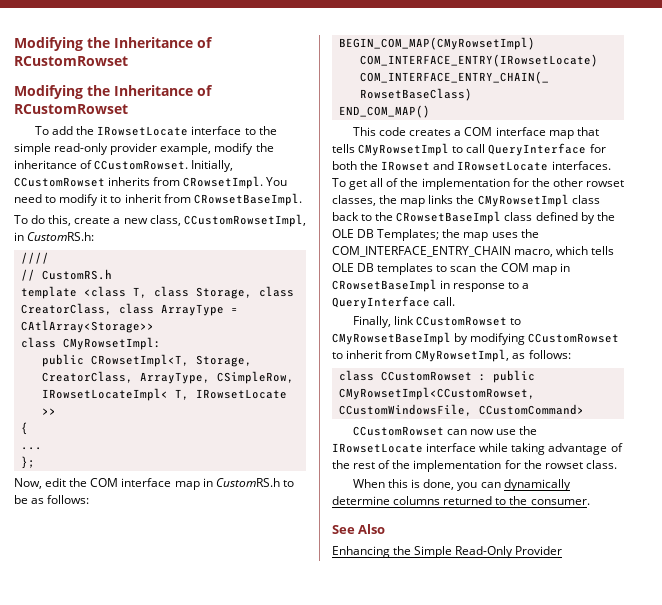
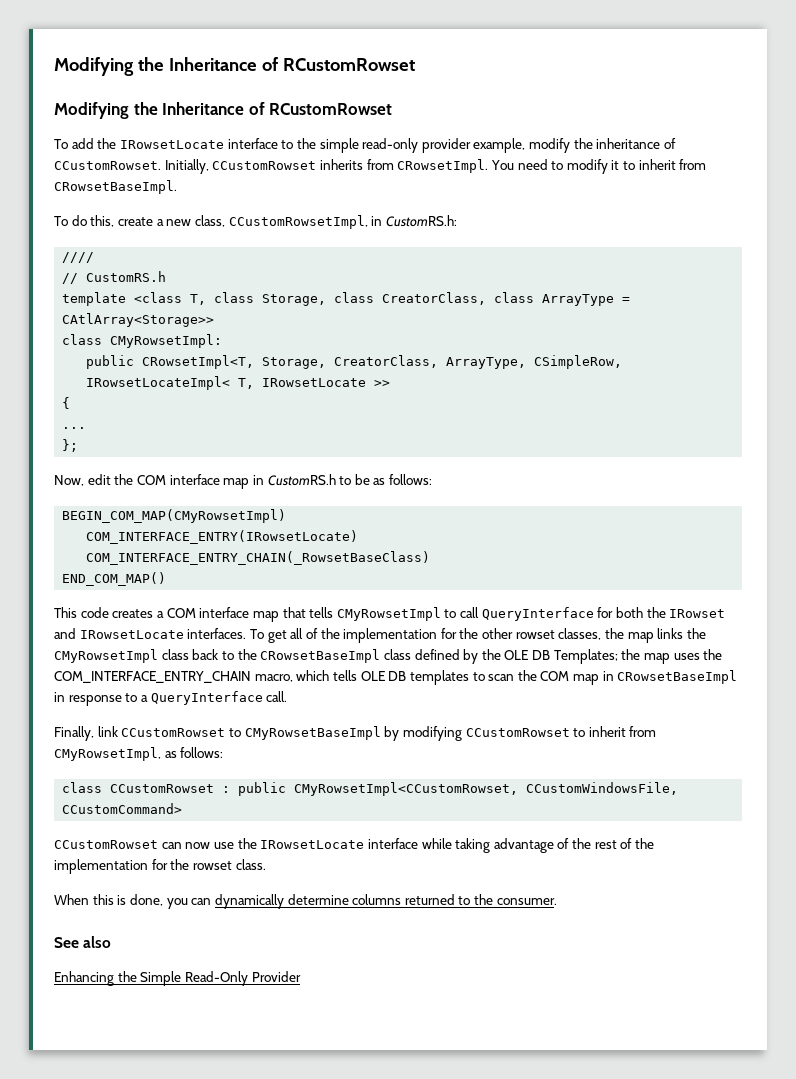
[358,524,386,534] Also -> [83,936,112,948] also

